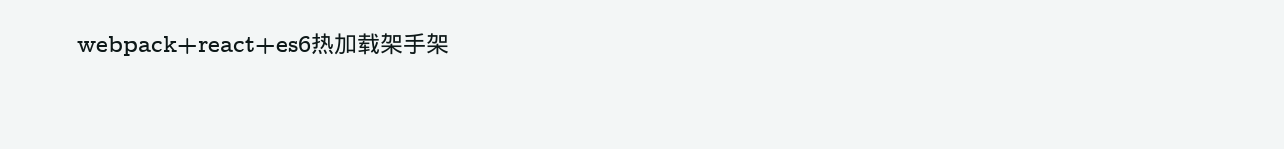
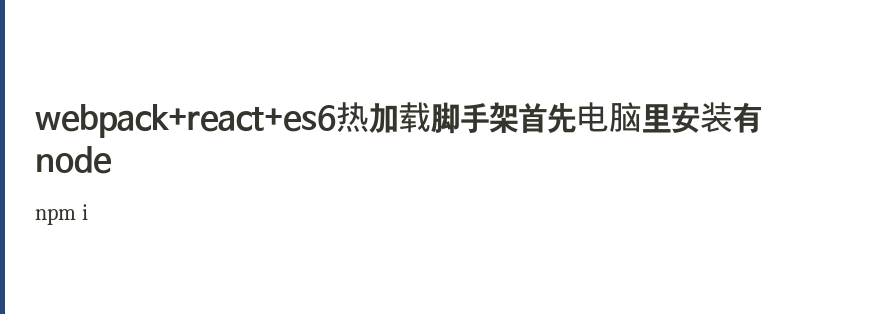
[380,33,449,55] 架手架 -> [430,102,762,134] [35,146,112,174] [35,204,88,225] 脚手架首先电脑里安装有node // npm i

